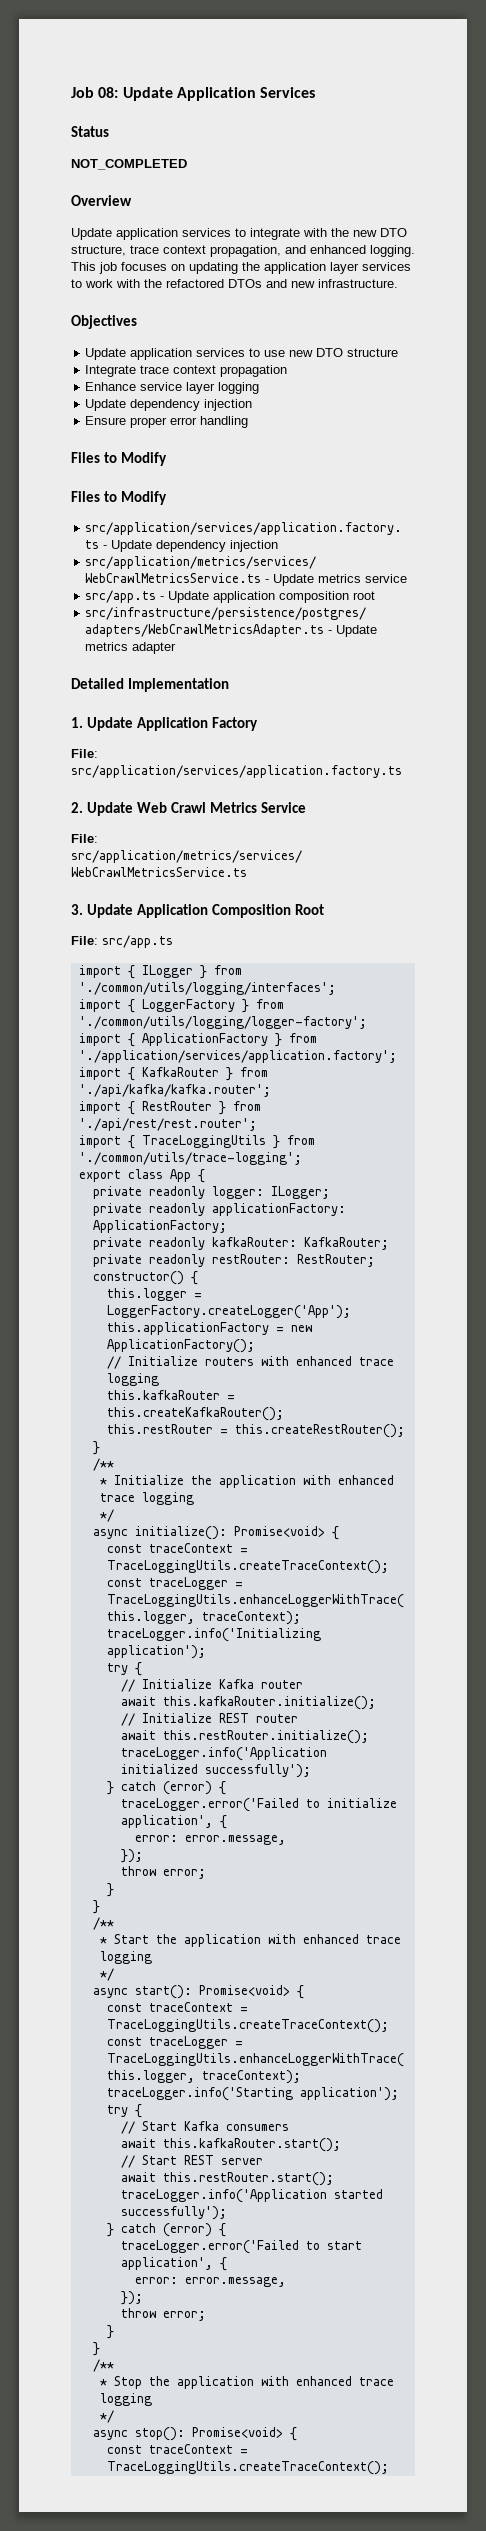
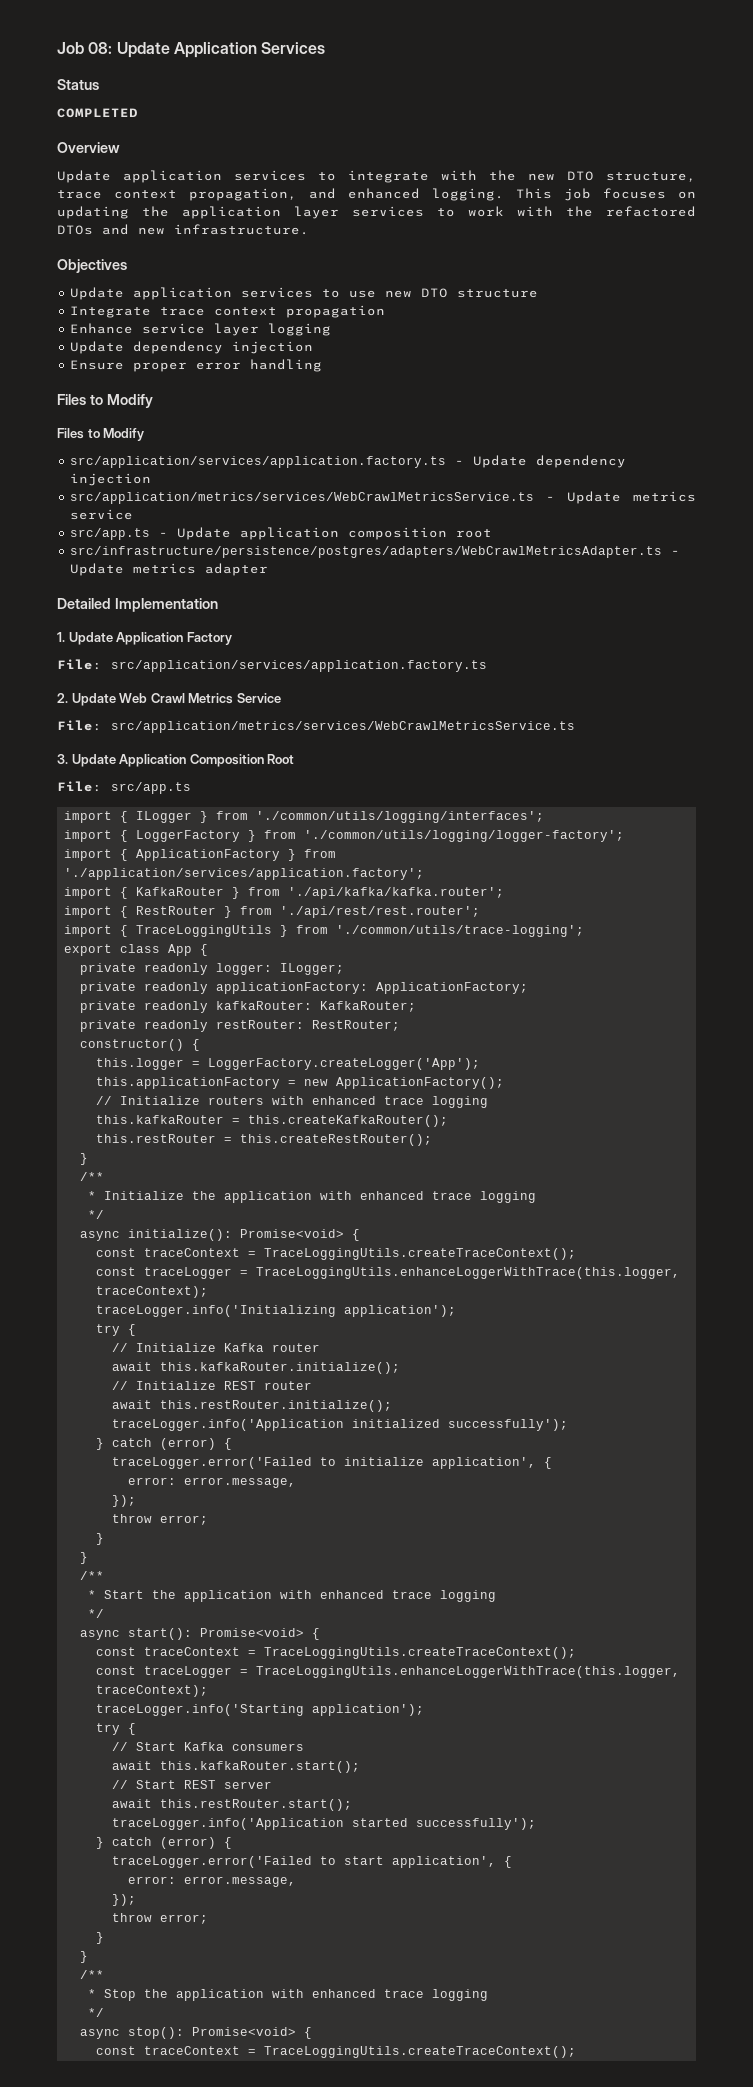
[71,159,187,170] NOT_COMPLETED -> [57,108,138,118] COMPLETED

